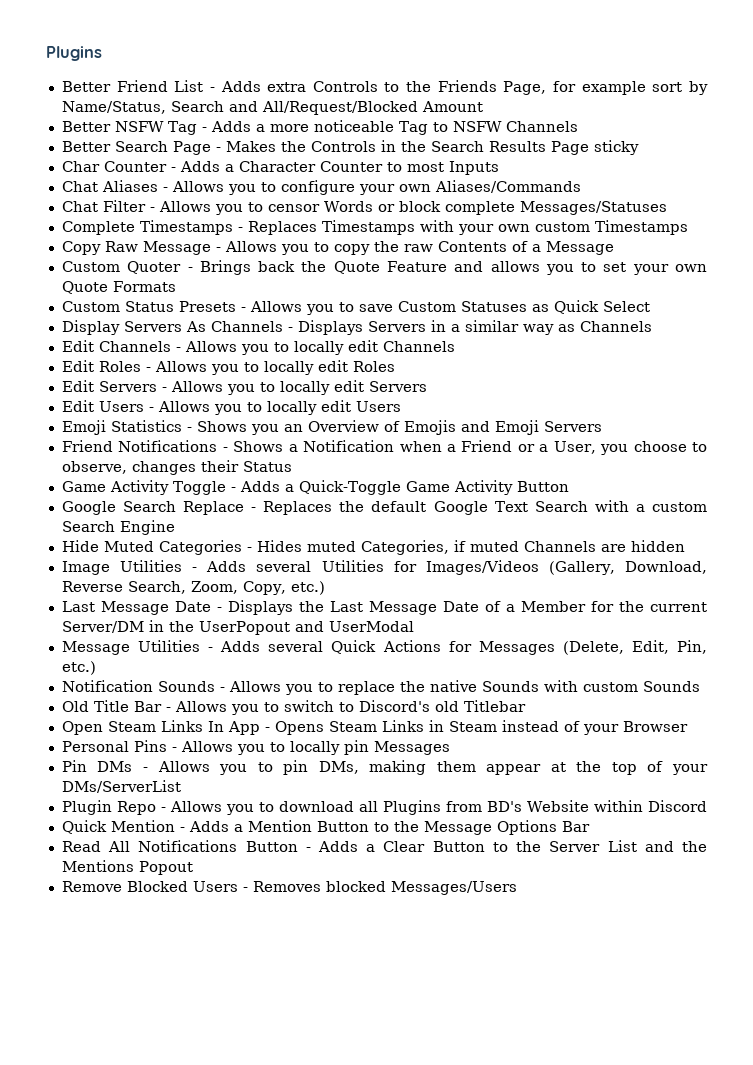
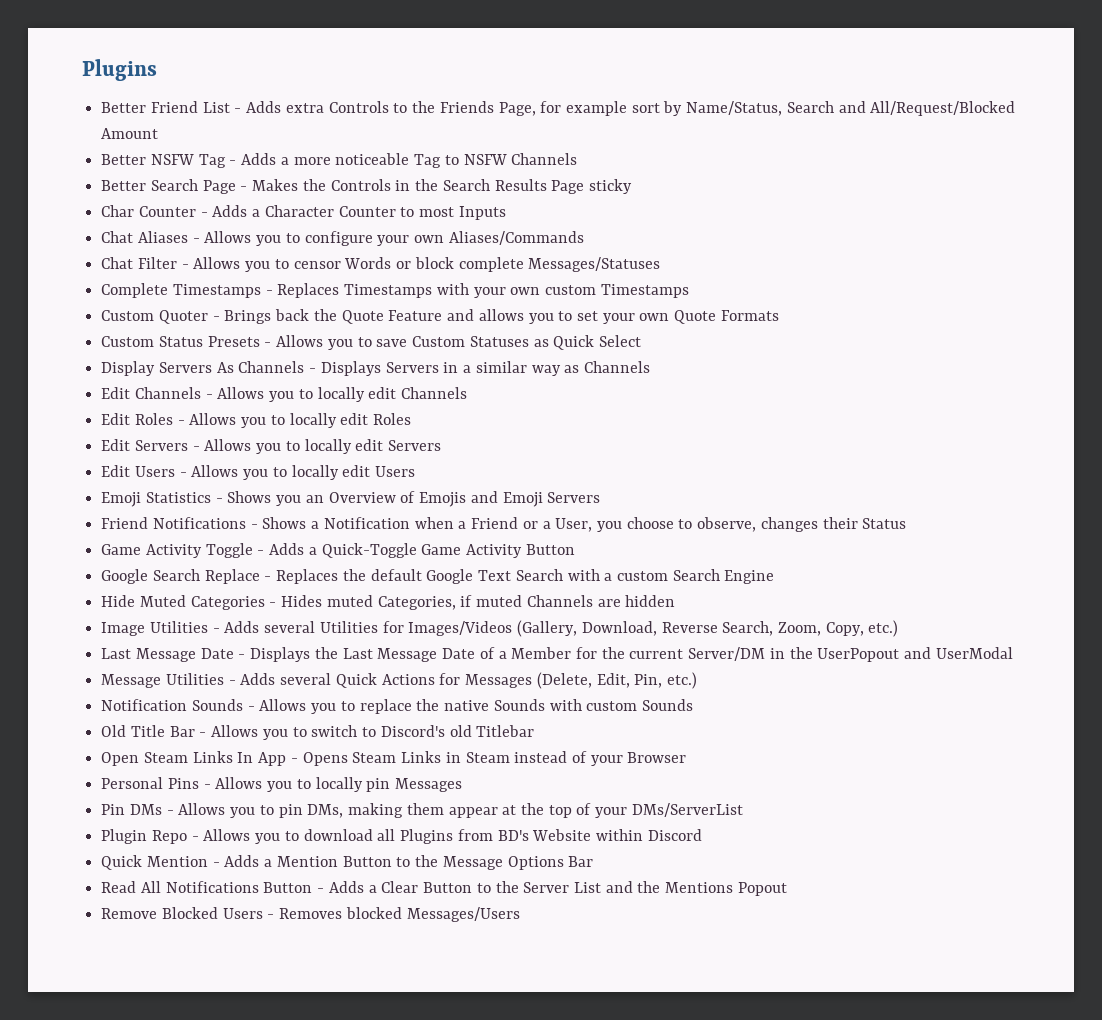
[61,241,614,255] // Copy Raw Message - Allows you to copy the raw Contents of a Message -> (689, 291) none

